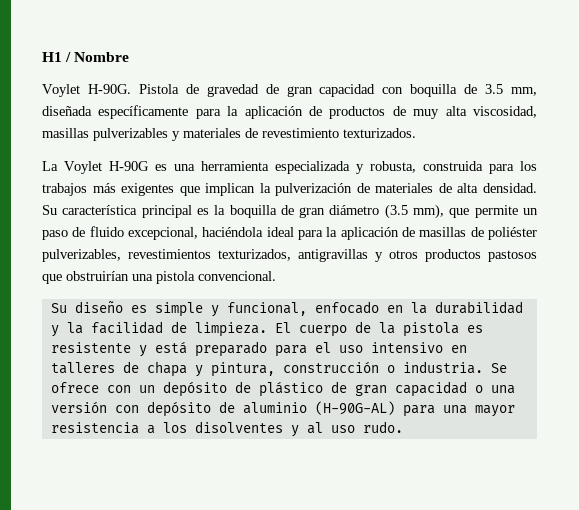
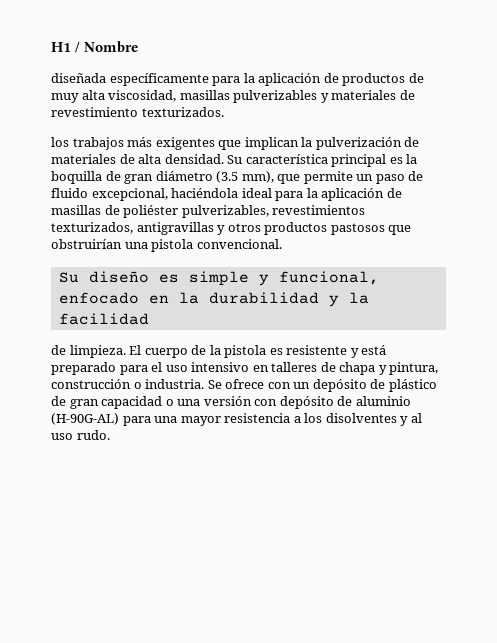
[42,84,537,97] Voylet H-90G. Pistola de gravedad de gran capacidad con boquilla de 3.5 mm, -> (139, 47) none
[42,161,514,174] La Voylet H-90G es una herramienta especializada y robusta, construida para -> (224, 112) none
(163, 327) none -> (149, 319) //

